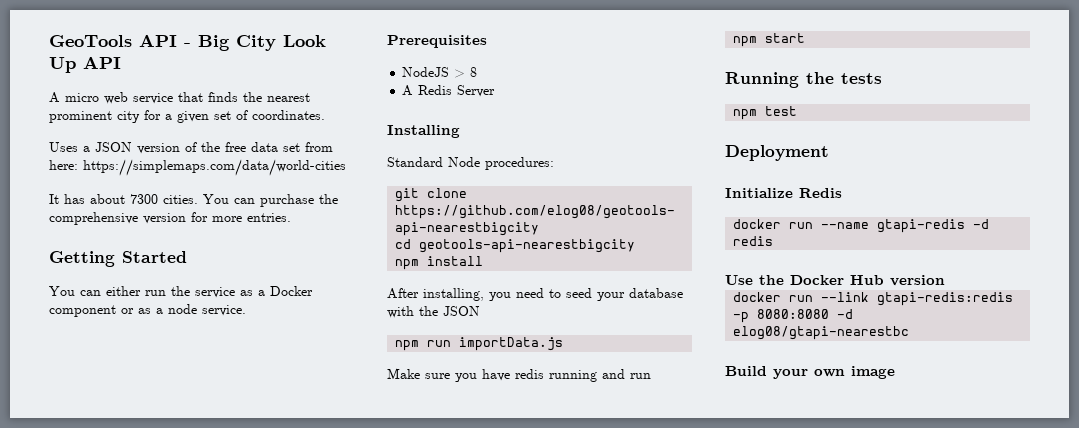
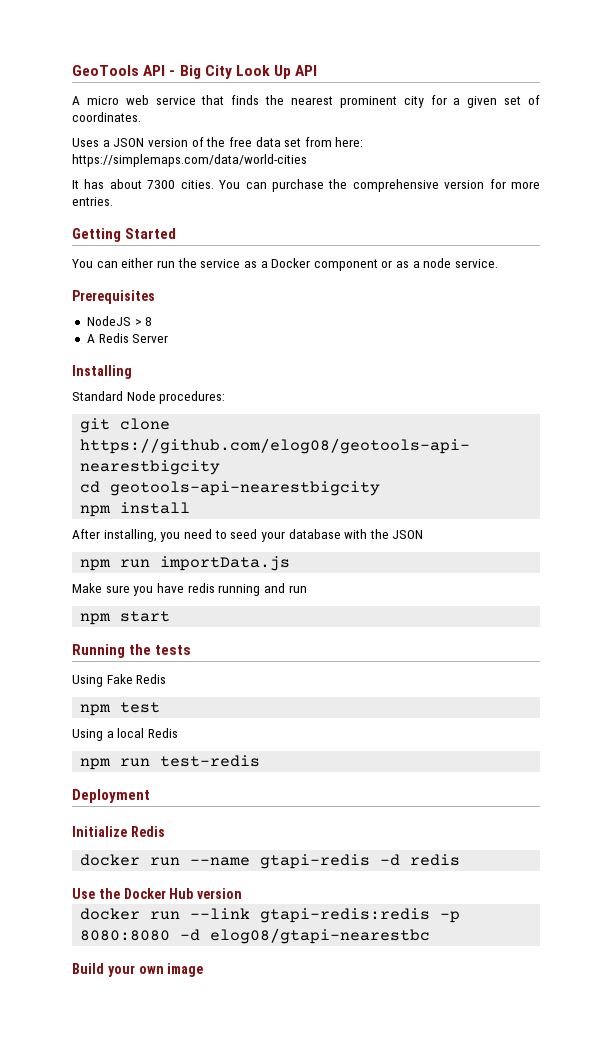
(882, 78) none -> [72,674,167,687] // Using Fake Redis
(798, 111) none -> [72,728,178,741] [80,755,261,770] // Using a local Redis // npm run test-redis

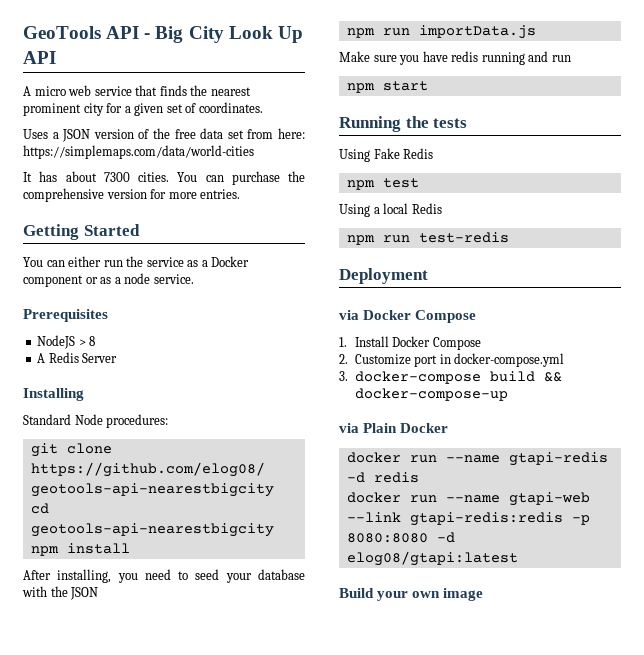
[72,826,165,837] Initialize Redis -> [339,310,477,323] [339,336,481,350] [339,353,565,367] [339,371,562,384] [354,388,508,401] [339,423,449,433] via Docker Compose // 1. Install Docker Compose // 2. Customize port in docker-compose.yml // 3. docker-compose build && docker-compose-up // via Plain Docker
[72,888,243,899] [80,908,181,920] // Use the Docker Hub version // docker run -> [346,492,590,506] // docker run --name gtapi-web
[210,928,431,944] elog08/gtapi-nearestbc -> [346,551,518,566] elog08/gtapi:latest

